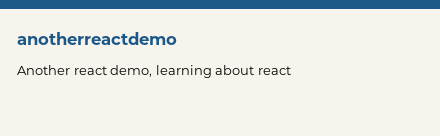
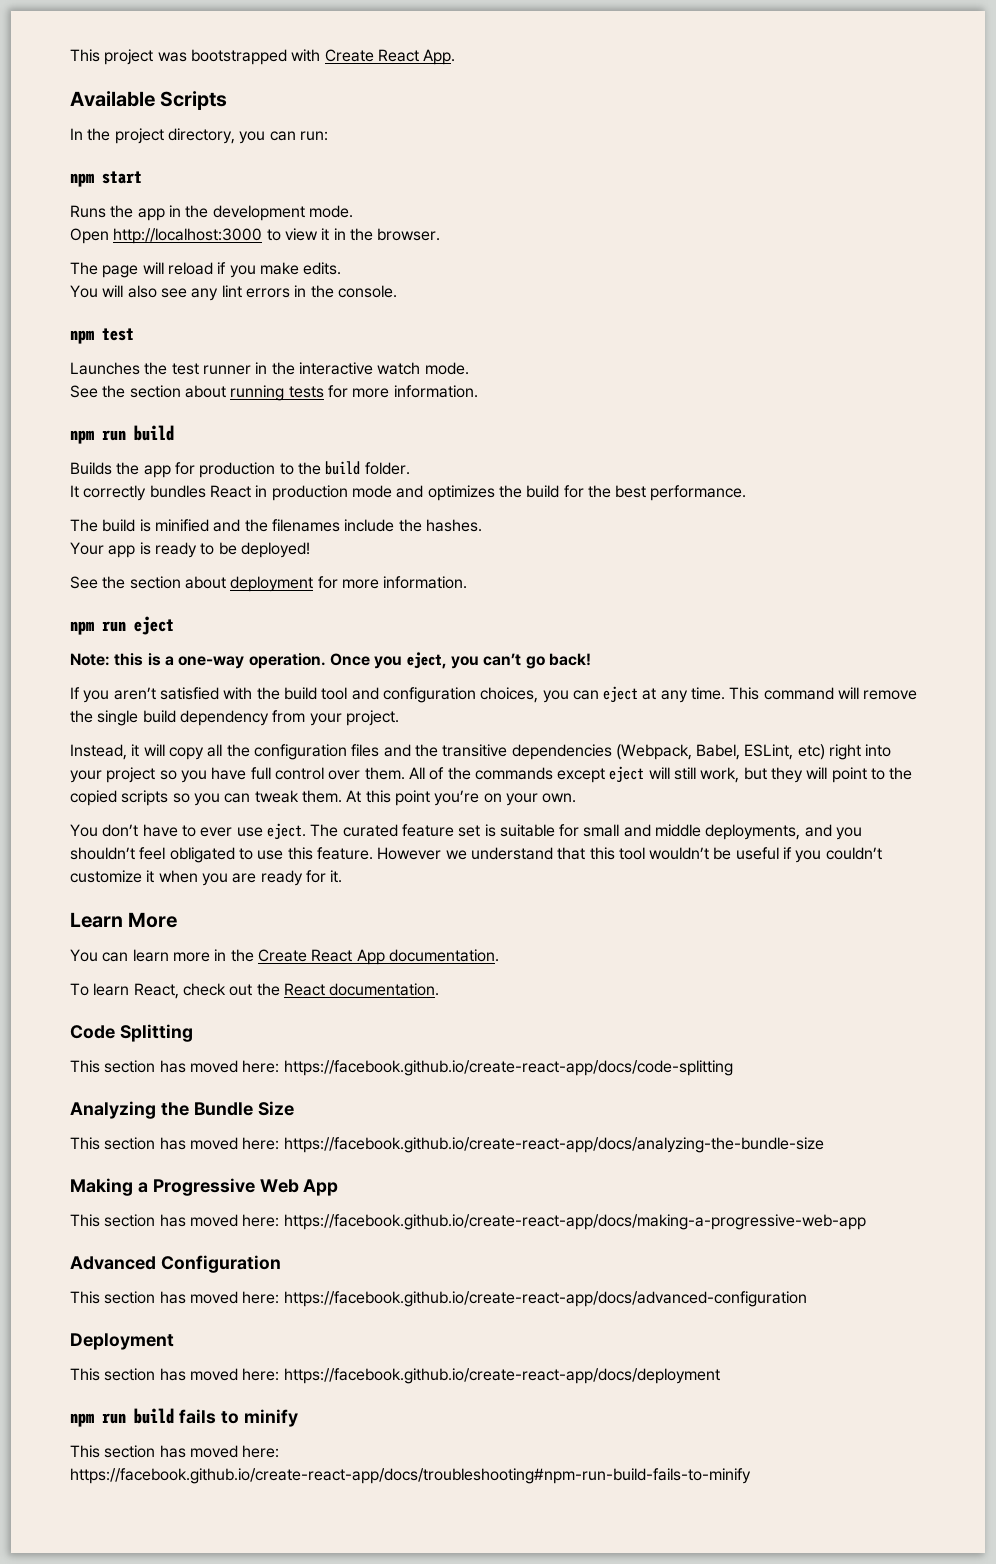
[17,32,177,45] [17,65,291,78] anotherreactdemo // Another react demo, learning about react -> [70,49,456,65] [70,91,228,110] [70,128,328,144] [70,171,142,187] [70,205,353,221] [70,228,441,244] [70,262,342,278] [70,285,397,301] [70,328,134,344] [70,362,469,375] [70,385,478,401] [70,425,174,444] [70,461,410,478] [70,485,747,501] [70,519,482,532] [70,542,310,558] [70,576,468,592] [70,616,174,635] [70,652,591,669] [70,686,918,703] [70,710,399,726] [70,744,892,760] [70,766,913,783] [70,790,577,806] [70,823,863,840] [70,847,882,863] [70,870,343,886] [70,912,178,928] [70,949,499,965] [70,983,440,999] [70,1024,193,1042] [70,1060,733,1076] [70,1101,294,1119] [70,1137,824,1153] [70,1178,339,1196] [70,1214,866,1230] [70,1255,281,1273] [70,1291,807,1307] [70,1333,174,1350] [70,1368,720,1384] [70,1408,298,1427] [70,1445,280,1458] [70,1468,751,1484] This project was bootstrapped with Create React App. // Available Scripts // In the project directory, you can run: // npm start // Runs the app in the development mode. // Open http://localhost:3000 to view it in the browser. // The page will reload if you make edits. // You will also see any lint errors in the console. // npm test // Launches the test runner in the interactive watch mode. // See the section about running tests for more information. // npm run build // Builds the app for production to the build folder. // It correctly bundles React in production mode and optimizes the build for the best performance. // The build is minified and the filenames include the hashes. // Your app is ready to be deployed! // See the section about deployment for more information. // npm run eject // Note: this is a one-way operation. Once you eject, you can’t go back! // If you aren’t satisfied with the build tool and configuration choices, you can eject at any time. This command will remove the single build dependency from your project. // Instead, it will copy all the configuration files and the transitive dependencies (Webpack, Babel, ESLint, etc) right into your project so you have full control over them. All of the commands except eject will still work, but they will point to the copied scripts so you can tweak them. At this point you’re on your own. // You don’t have to ever use eject. The curated feature set is suitable for small and middle deployments, and you shouldn’t feel obligated to use this feature. However we understand that this tool wouldn’t be useful if you couldn’t customize it when you are ready for it. // Learn More // You can learn more in the Create React App documentation. // To learn React, check out the React documentation. // Code Splitting // This section has moved here: https://facebook.github.io/create-react-app/docs/code-splitting // Analyzing the Bundle Size // This section has moved here: https://facebook.github.io/create-react-app/docs/analyzing-the-bundle-size // Making a Progressive Web App // This section has moved here: https://facebook.github.io/create-react-app/docs/making-a-progressive-web-app // Advanced Configuration // This section has moved here: https://facebook.github.io/create-react-app/docs/advanced-configuration // Deployment // This section has moved here: https://facebook.github.io/create-react-app/docs/deployment // npm run build fails to minify // This section has moved here: https://facebook.github.io/create-react-app/docs/troubleshooting#npm-run-build-fails-to-minify

